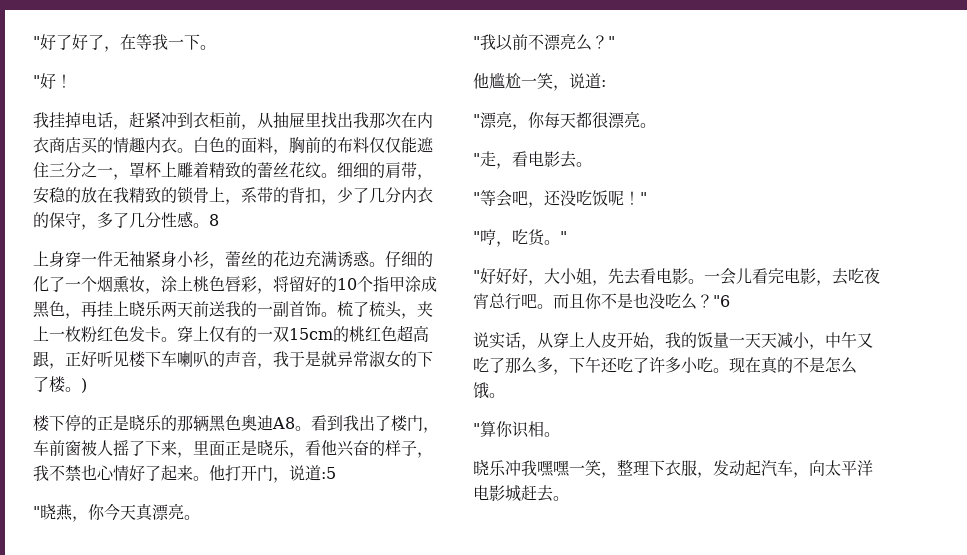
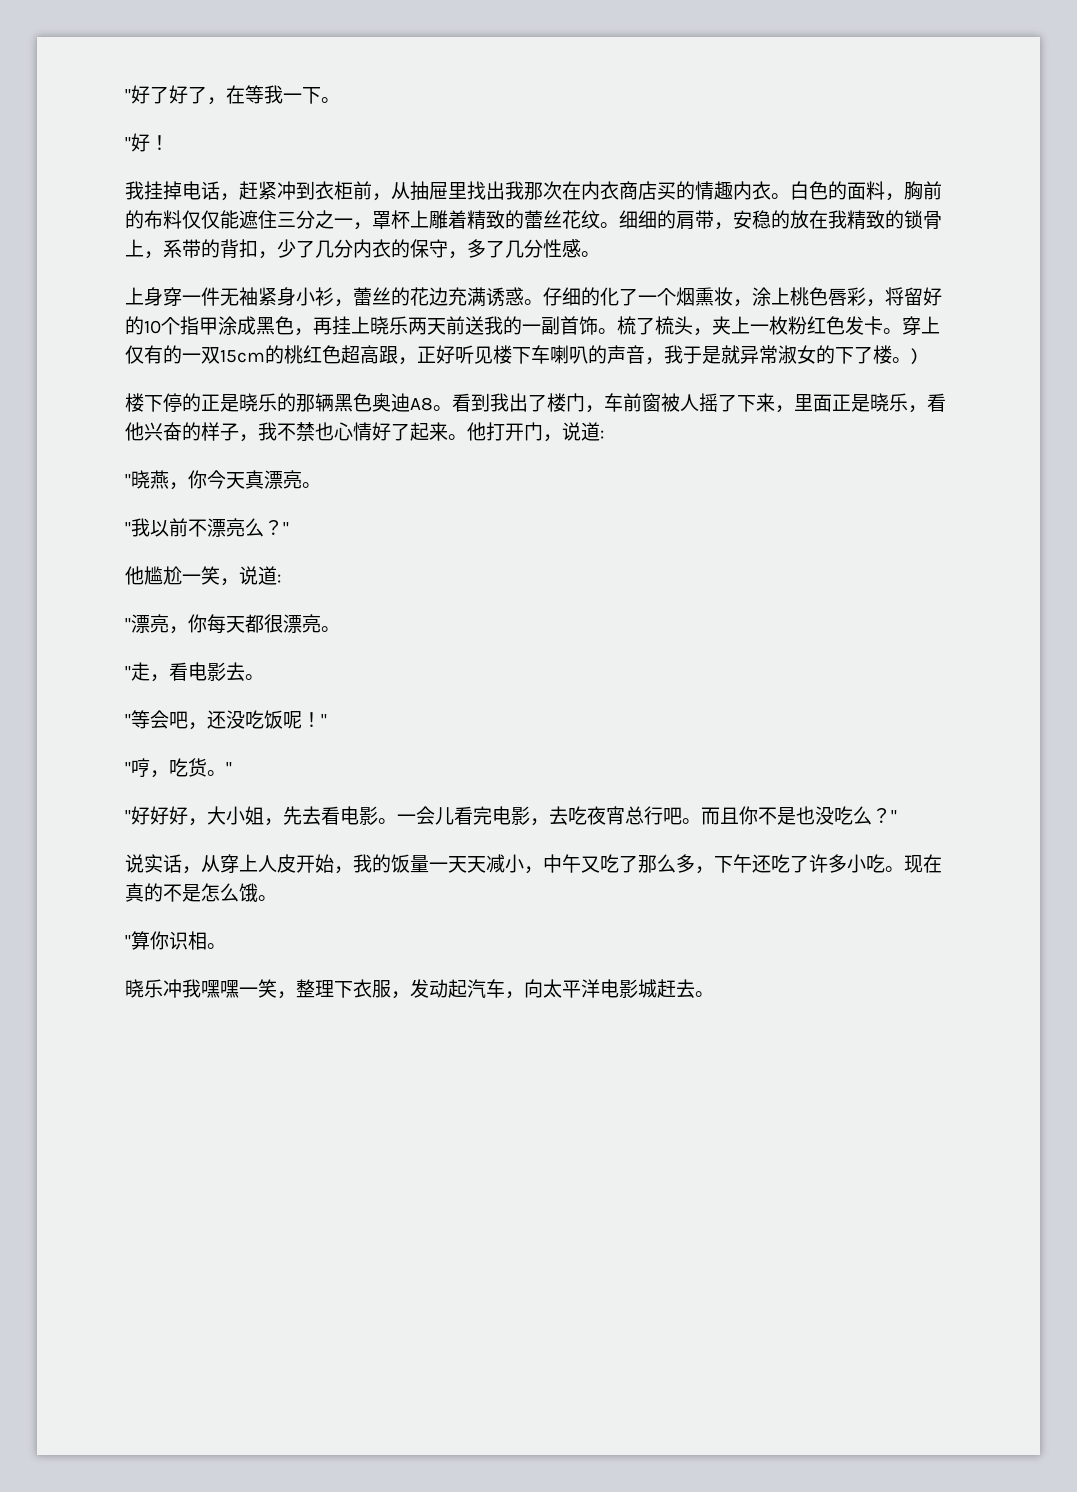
[209,214,219,226] 8 -> (600, 254) none
[321,467,336,479] :5 -> [600,430,604,439] :
[713,295,730,307] "6 -> [891,810,897,823] "

